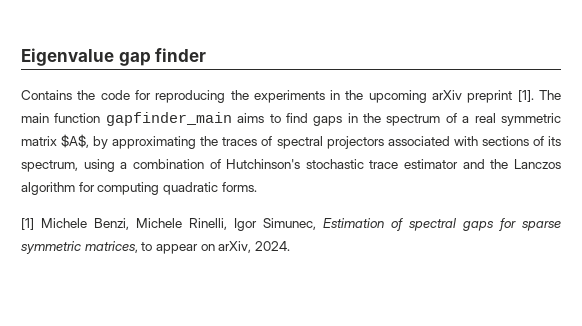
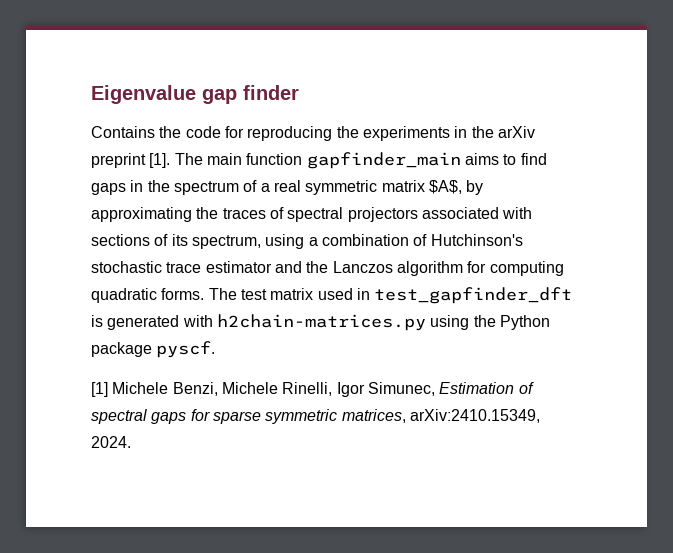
[368,90,427,103] upcoming -> (494, 132) none
(257, 187) none -> [208,287,573,304] [91,314,550,331] [91,341,216,358] The test matrix used in test_gapfinder_dft is generated with h2chain-matrices.py using the Python package pyscf.
[141,241,252,254] to appear on arXiv, -> [409,409,540,423] arXiv:2410.15349,

